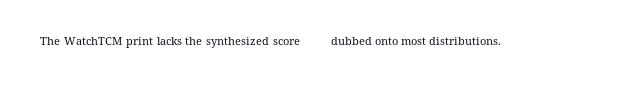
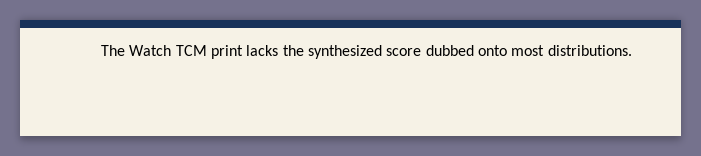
[63,37,122,45] WatchTCM -> [129,45,207,56] Watch TCM

